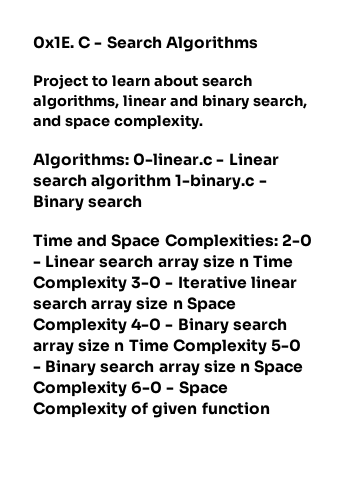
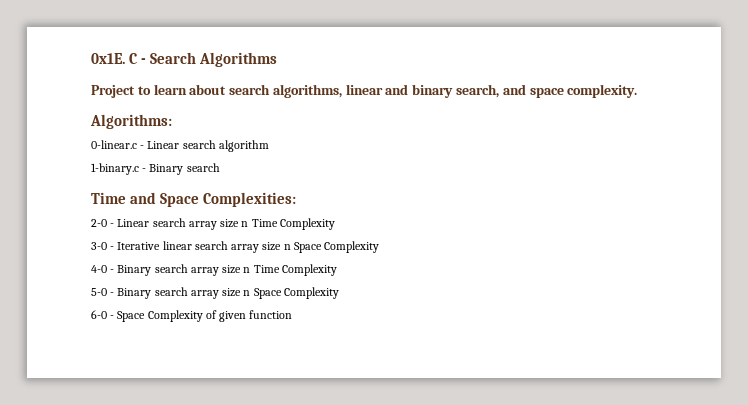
(129, 161) none -> (172, 121) //
(172, 182) none -> (269, 146) //
(278, 242) none -> (297, 199) //
(127, 284) none -> (335, 224) //
(127, 326) none -> (380, 247) //
(267, 347) none -> (337, 270) //
(127, 389) none -> (339, 293) //

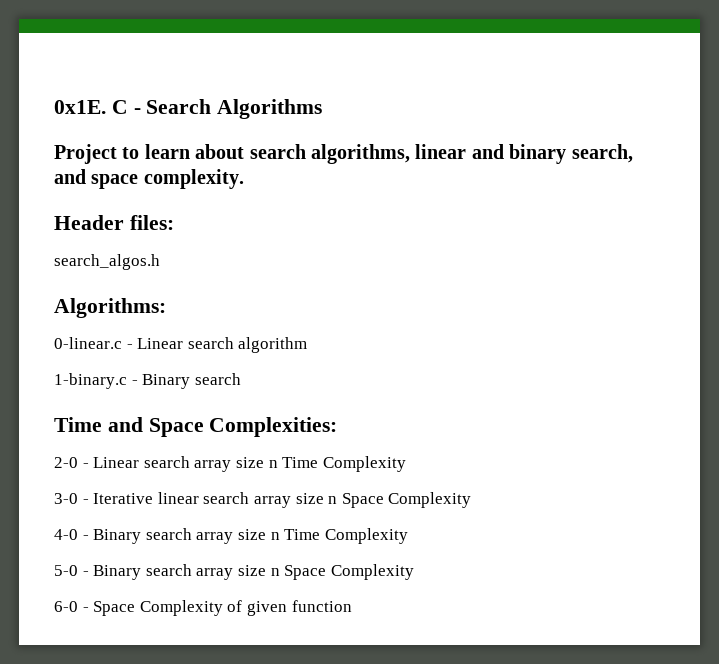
(638, 91) none -> [54,215,174,230] [54,254,160,270] // Header files: // search_algos.h

